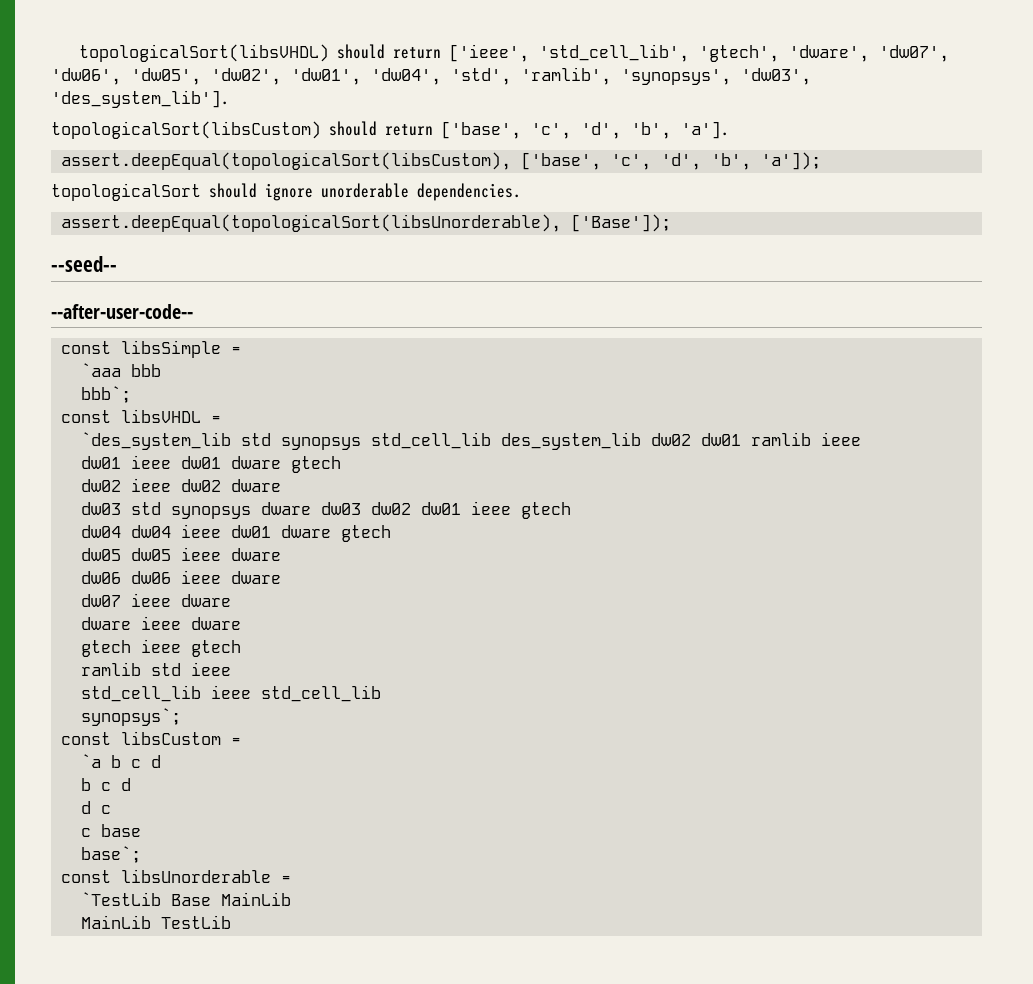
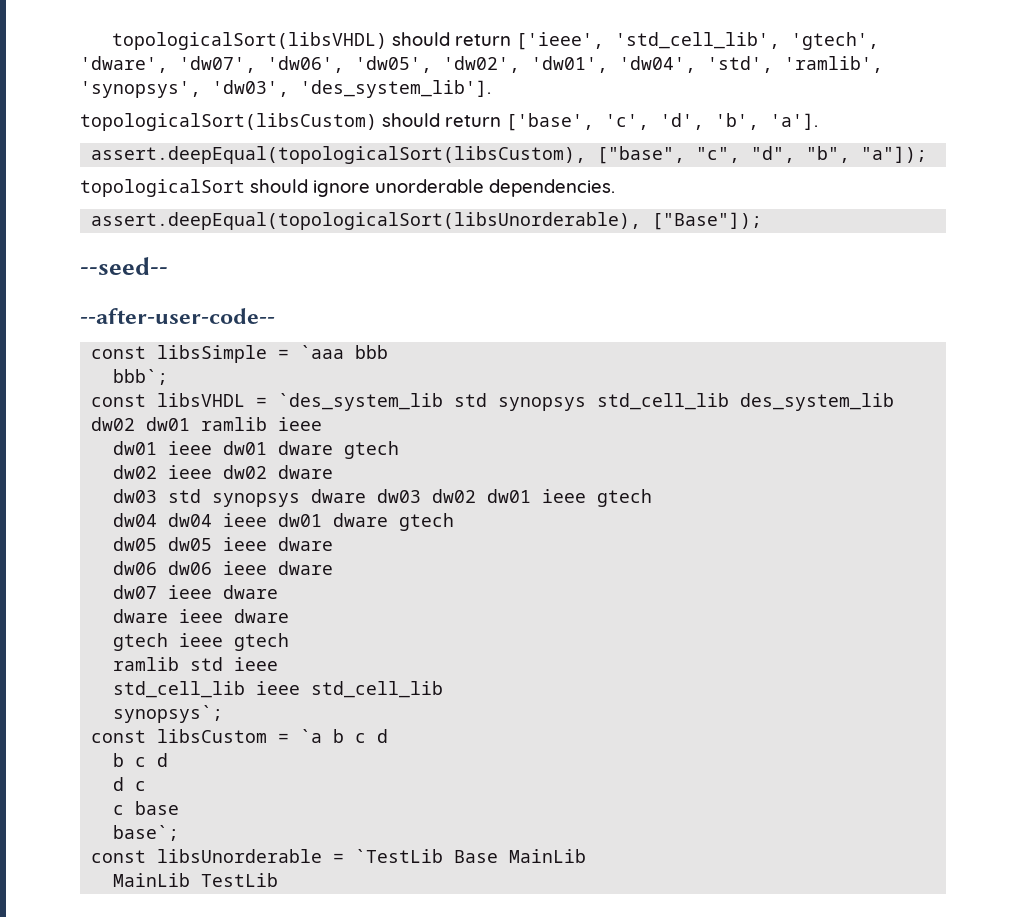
[521,152,822,170] ['base', 'c', 'd', 'b', 'a']); -> [597,146,928,164] ["base", "c", "d", "b", "a"]);
[571,214,672,232] ['Base']); -> [652,212,763,230] ["Base"]);
(242, 350) // -> (290, 354) none
(222, 419) // -> (268, 402) none
(242, 741) // -> (290, 738) none
(292, 879) // -> (345, 858) none

